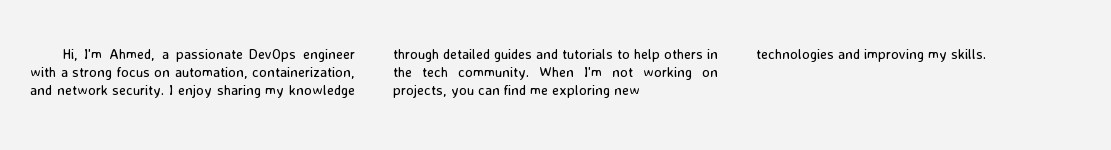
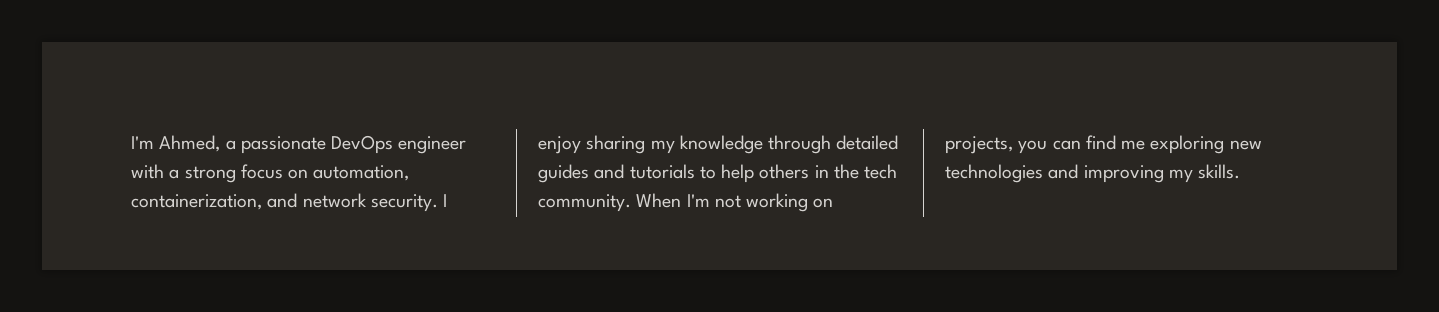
[62,49,78,61] Hi, -> (131, 142) none

